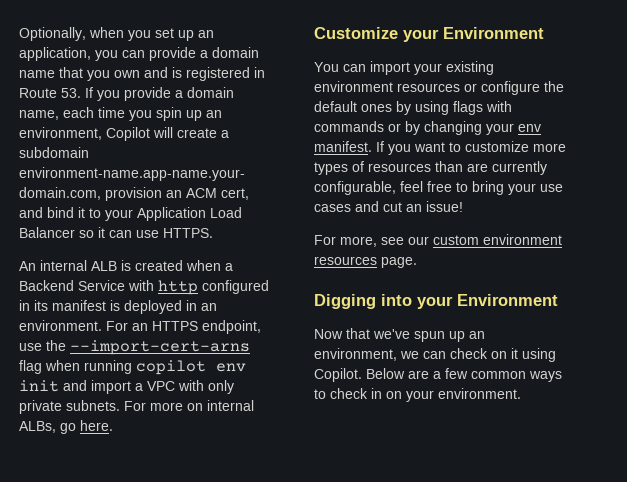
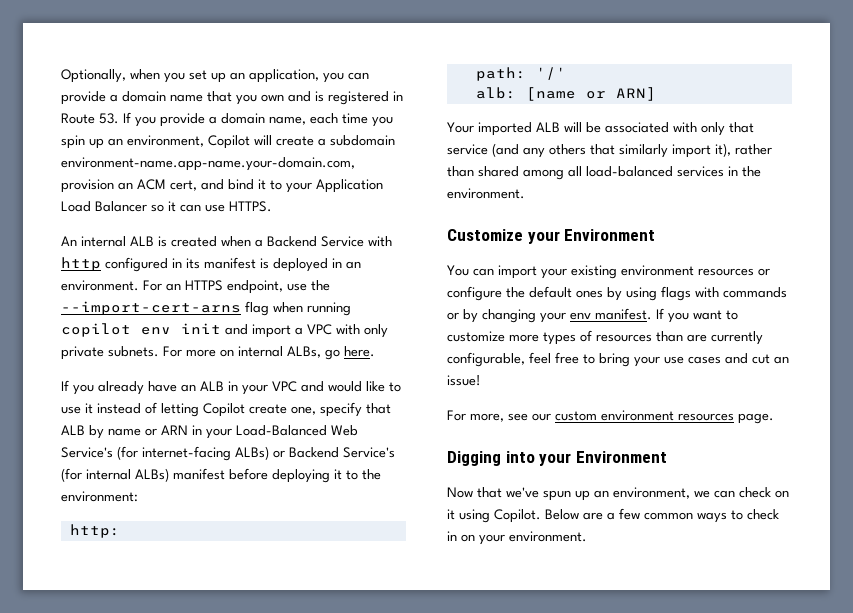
(113, 425) none -> [61,380,401,395] [61,402,391,417] [61,425,358,439] [61,446,395,461] [61,468,381,483] [61,491,138,502] [69,524,120,538] [475,67,566,81] [475,87,656,101] [447,122,754,136] [447,143,772,158] [447,166,761,180] [447,188,525,199] // If you already have an ALB in your VPC and would like to use it instead of letting Copilot create one, specify that ALB by name or ARN in your Load-Balanced Web Service's (for internet-facing ALBs) or Backend Service's (for internal ALBs) manifest before deploying it to the environment: // http: // path: '/' // alb: [name or ARN] // Your imported ALB will be associated with only that service (and any others that similarly import it), rather than shared among all load-balanced services in the environment.

